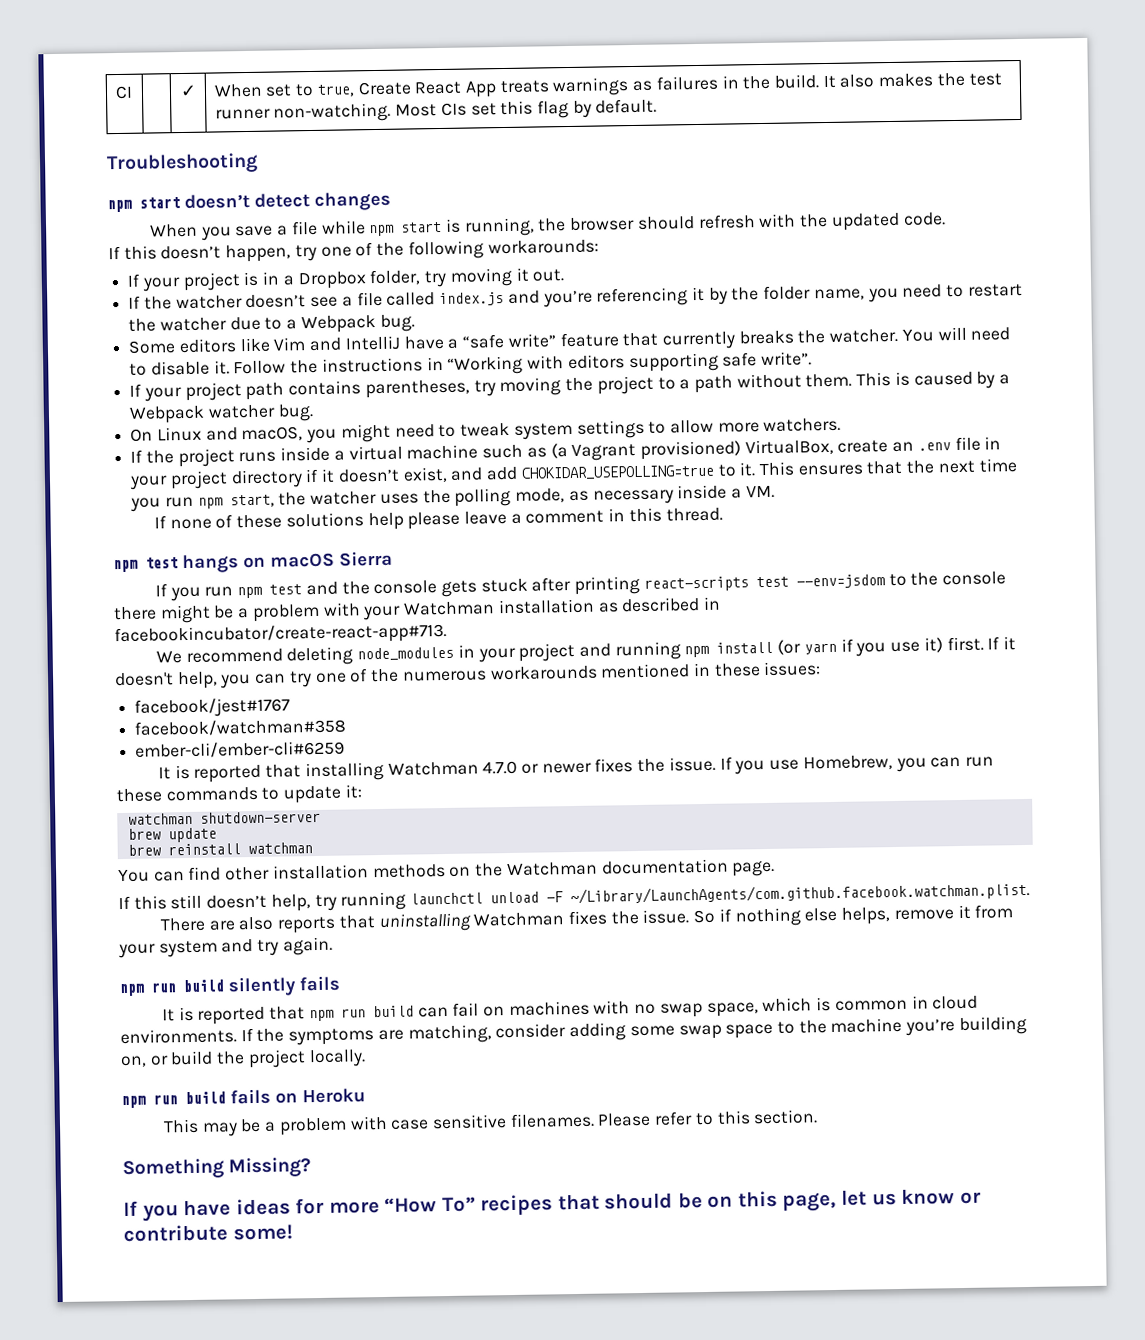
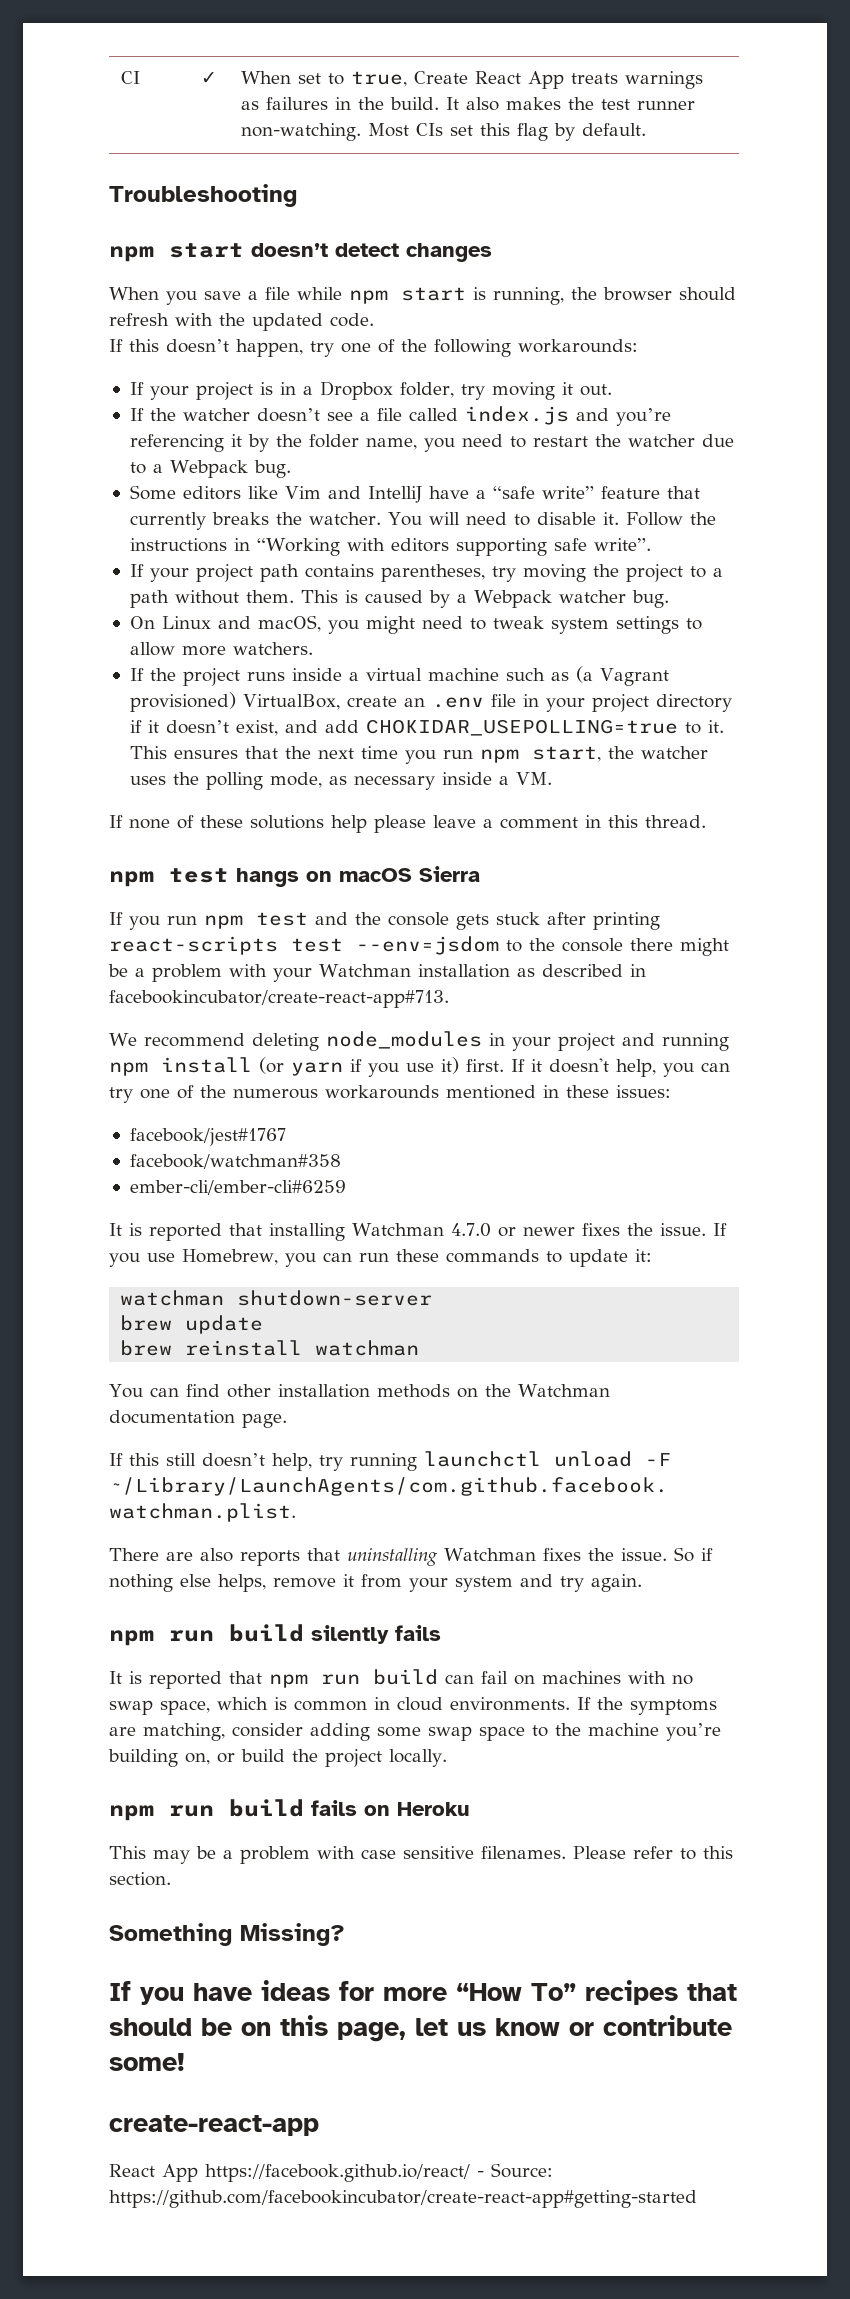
(293, 1232) none -> [109,2115,319,2136] [109,2163,553,2182] [109,2190,697,2208] // create-react-app // React App https://facebook.github.io/react/ - Source: https://github.com/facebookincubator/create-react-app#getting-started

